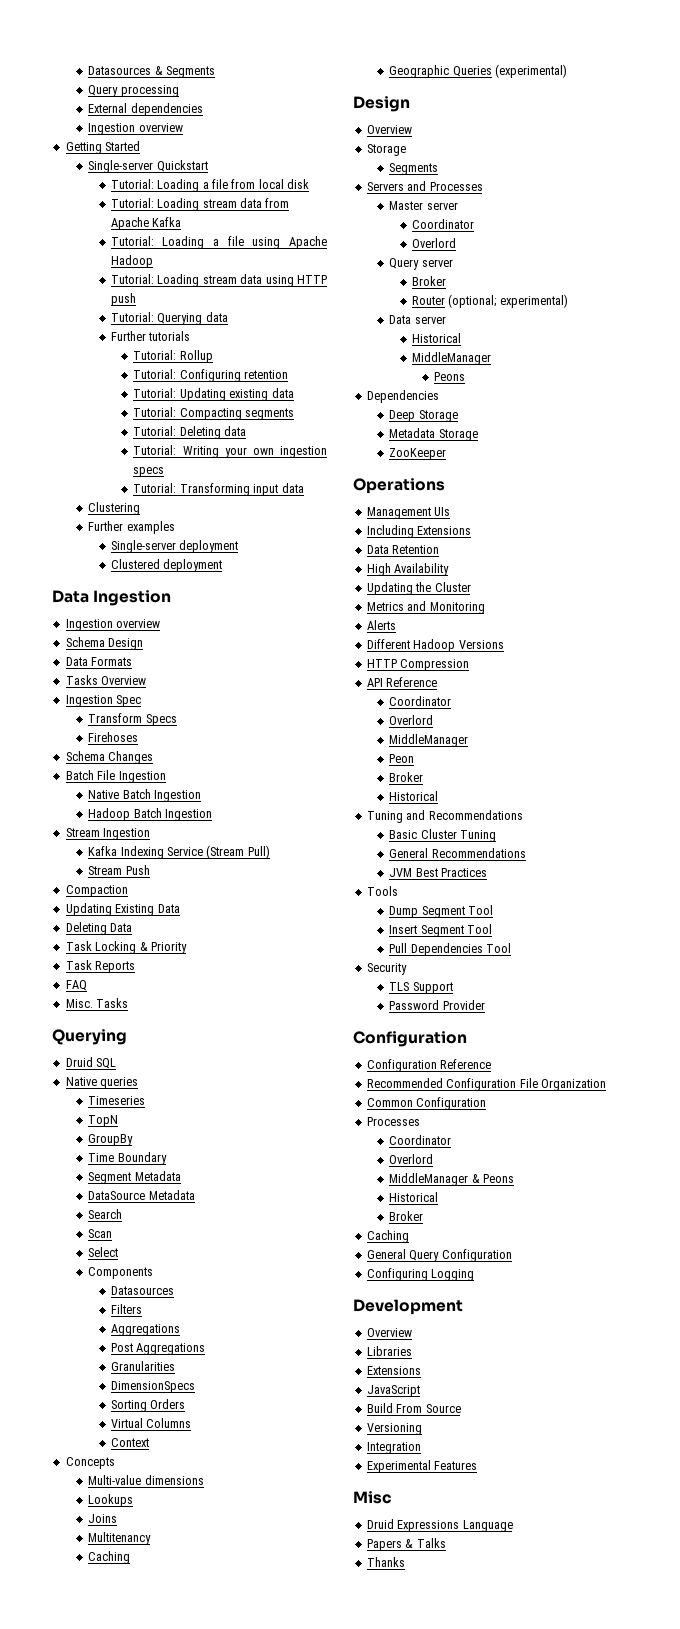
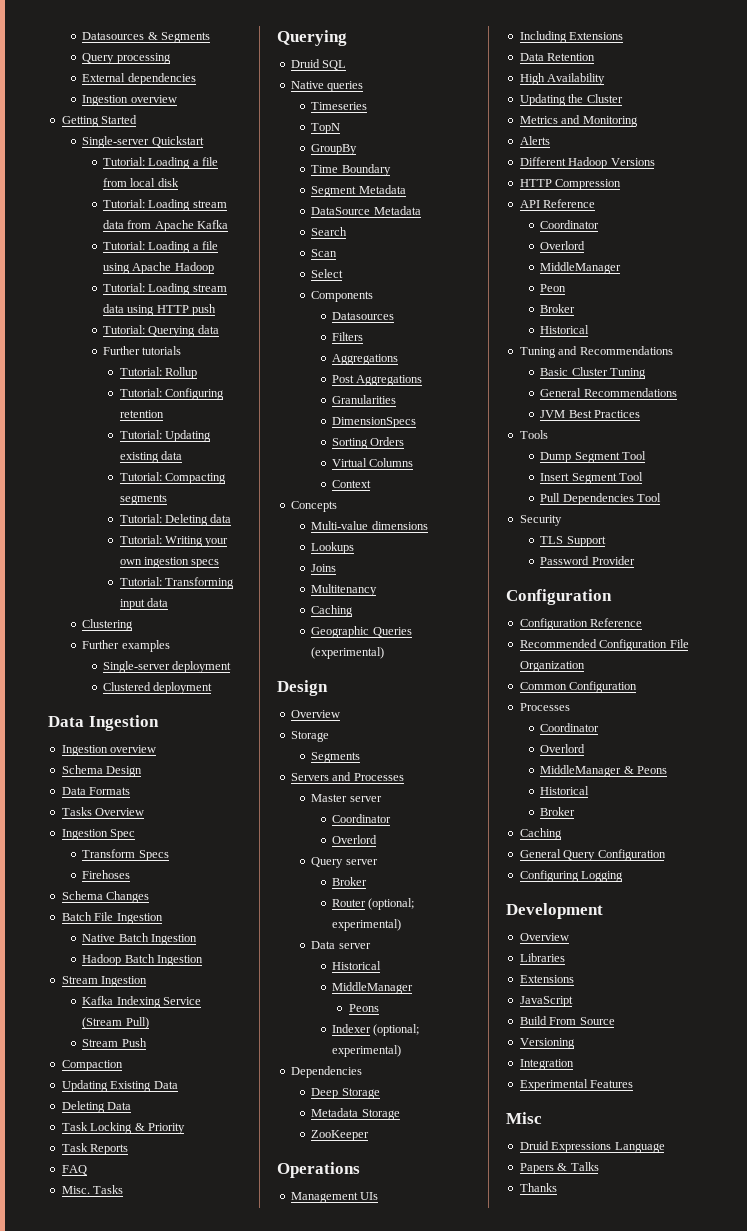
(466, 376) none -> [331,1024,420,1036] [331,1045,401,1057] // Indexer (optional; experimental)

